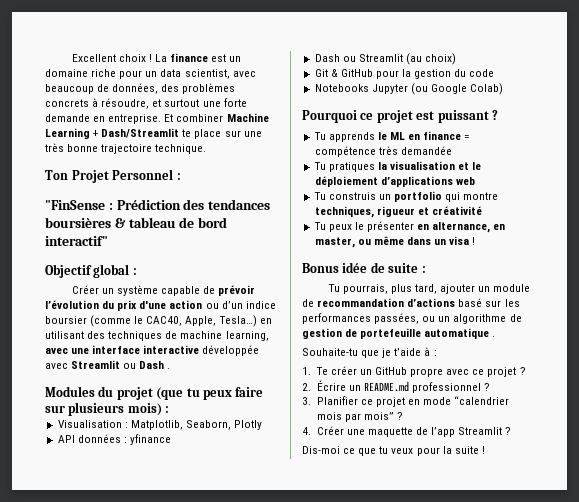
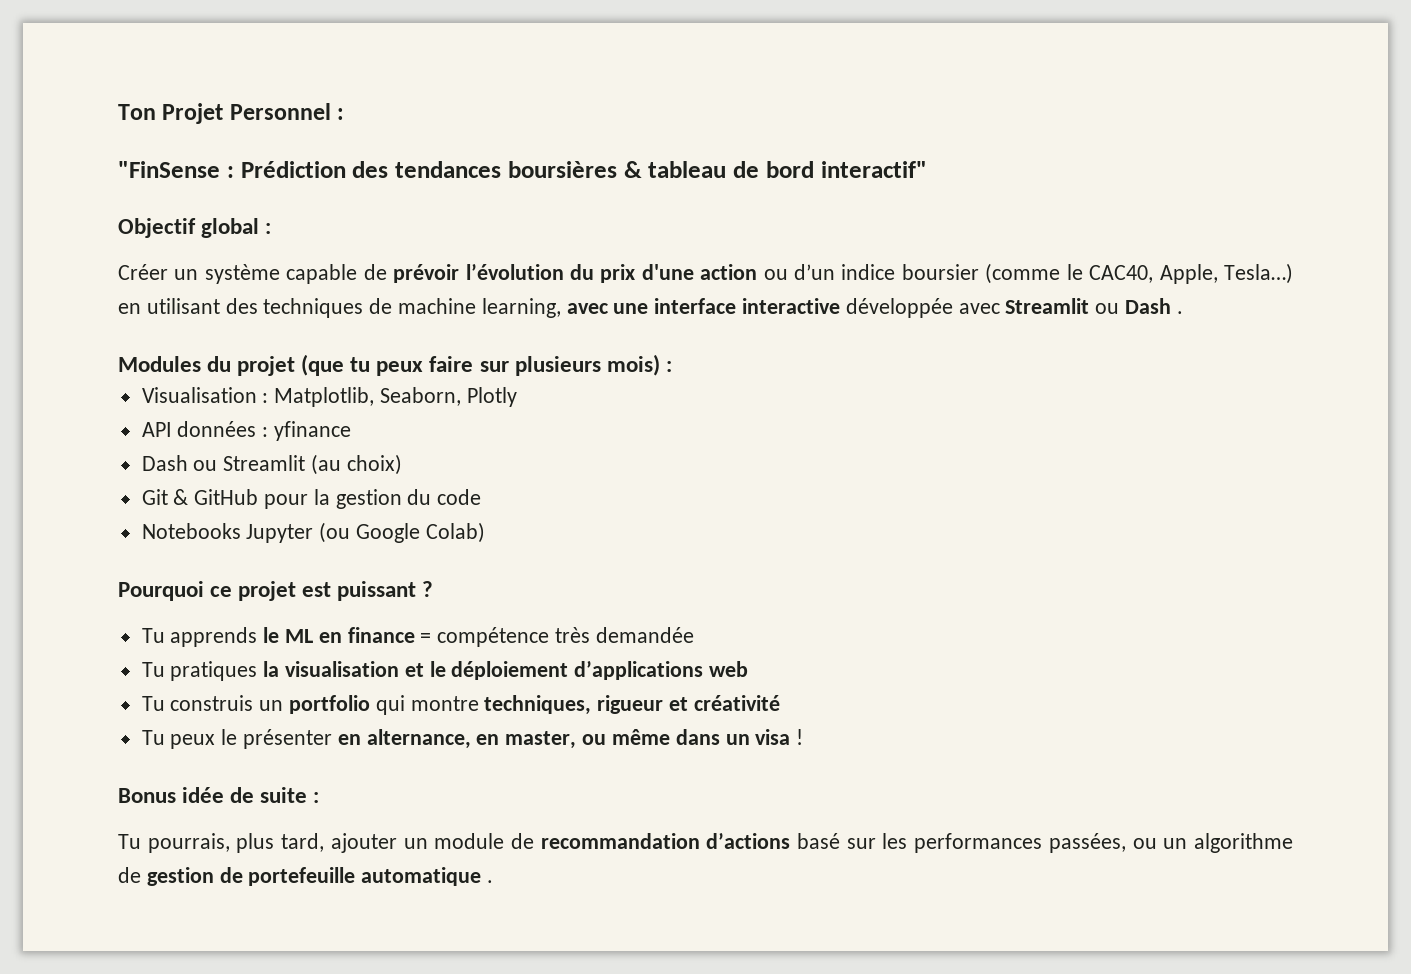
[71,53,242,62] [45,69,256,79] [45,83,236,94] [45,98,247,109] [45,113,269,124] [45,128,262,139] [45,143,207,154] Excellent choix ! La finance est un domaine riche pour un data scientist, avec beaucoup de données, des problèmes concrets à résoudre, et surtout une forte demande en entreprise. Et combiner Machine Learning + Dash/Streamlit te place sur une très bonne trajectoire technique. // -> (118, 112) none
[302,347,437,358] [302,366,526,377] [302,380,491,393] [302,396,510,407] [316,412,404,422] [302,426,512,437] [302,446,485,456] // Souhaite-tu que je t’aide à : // 1. Te créer un GitHub propre avec ce projet ? // 2. Écrire un README.md professionnel ? // 3. Planifier ce projet en mode “calendrier mois par mois” ? // 4. Créer une maquette de l’app Streamlit ? // Dis-moi ce que tu veux pour la suite ! -> (494, 881) none

